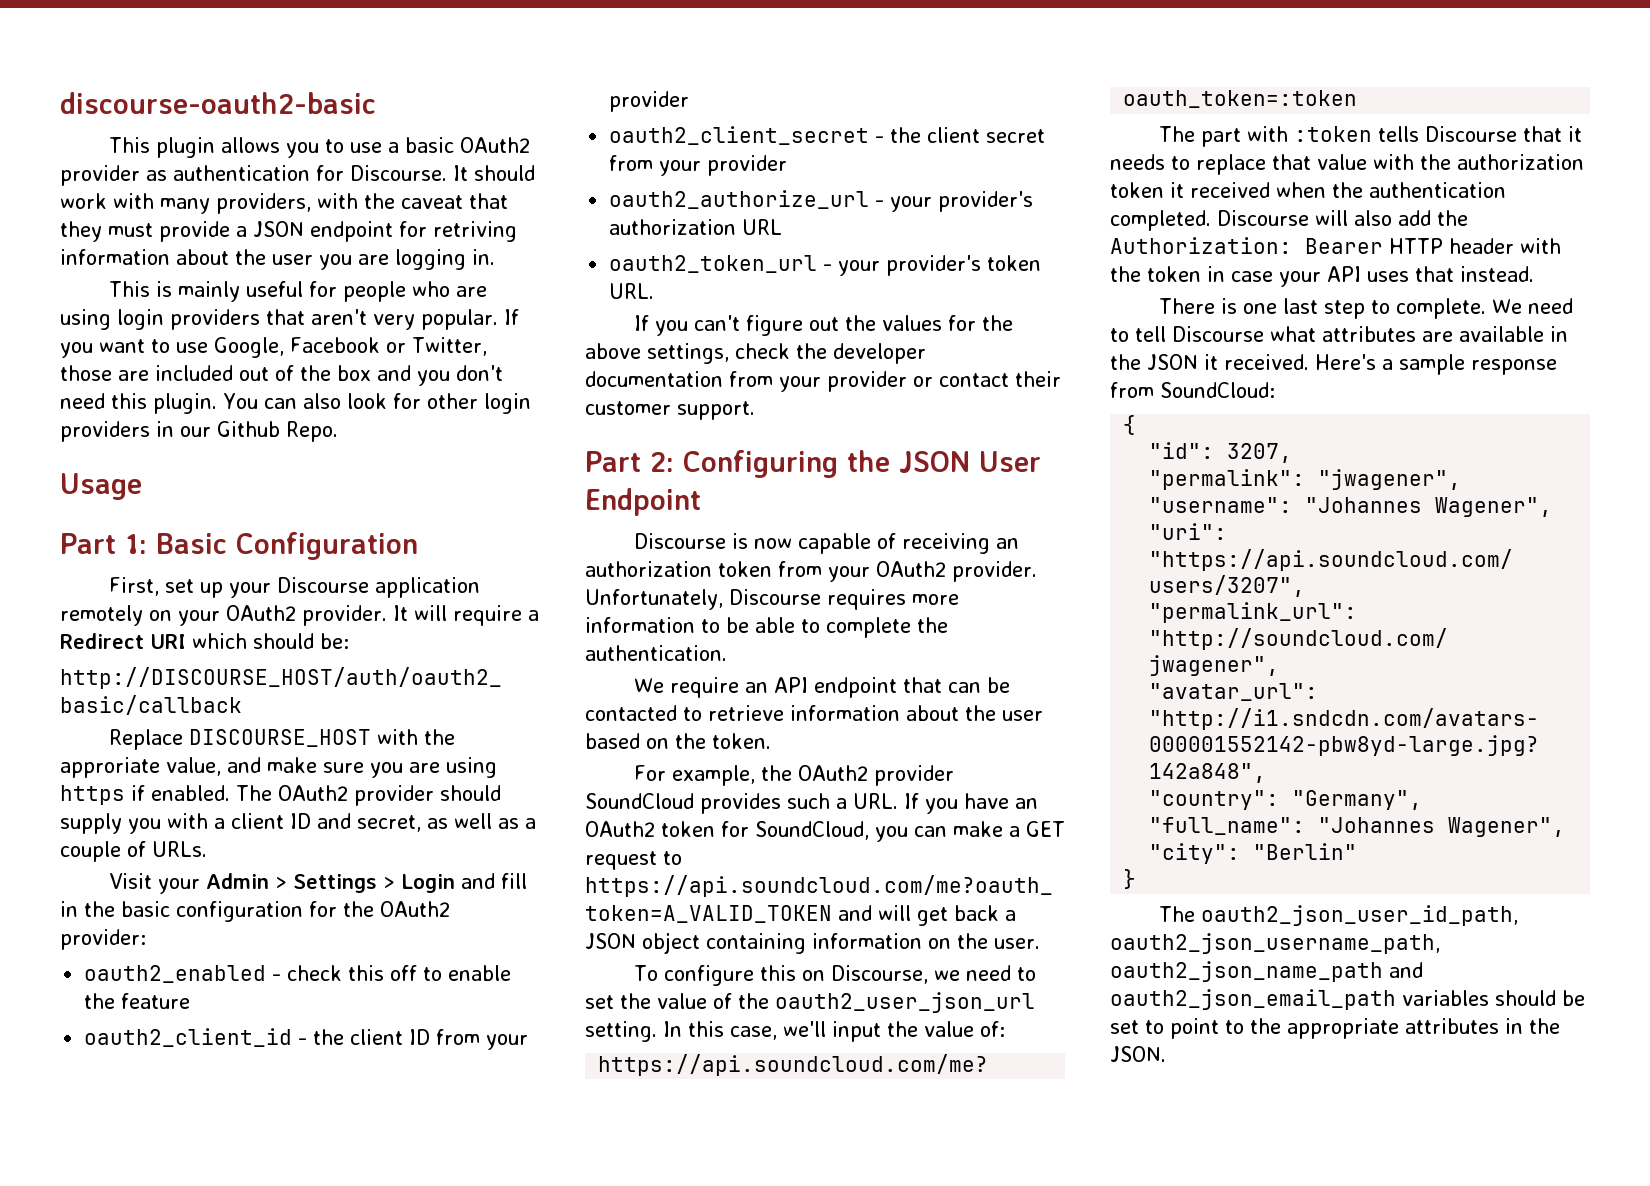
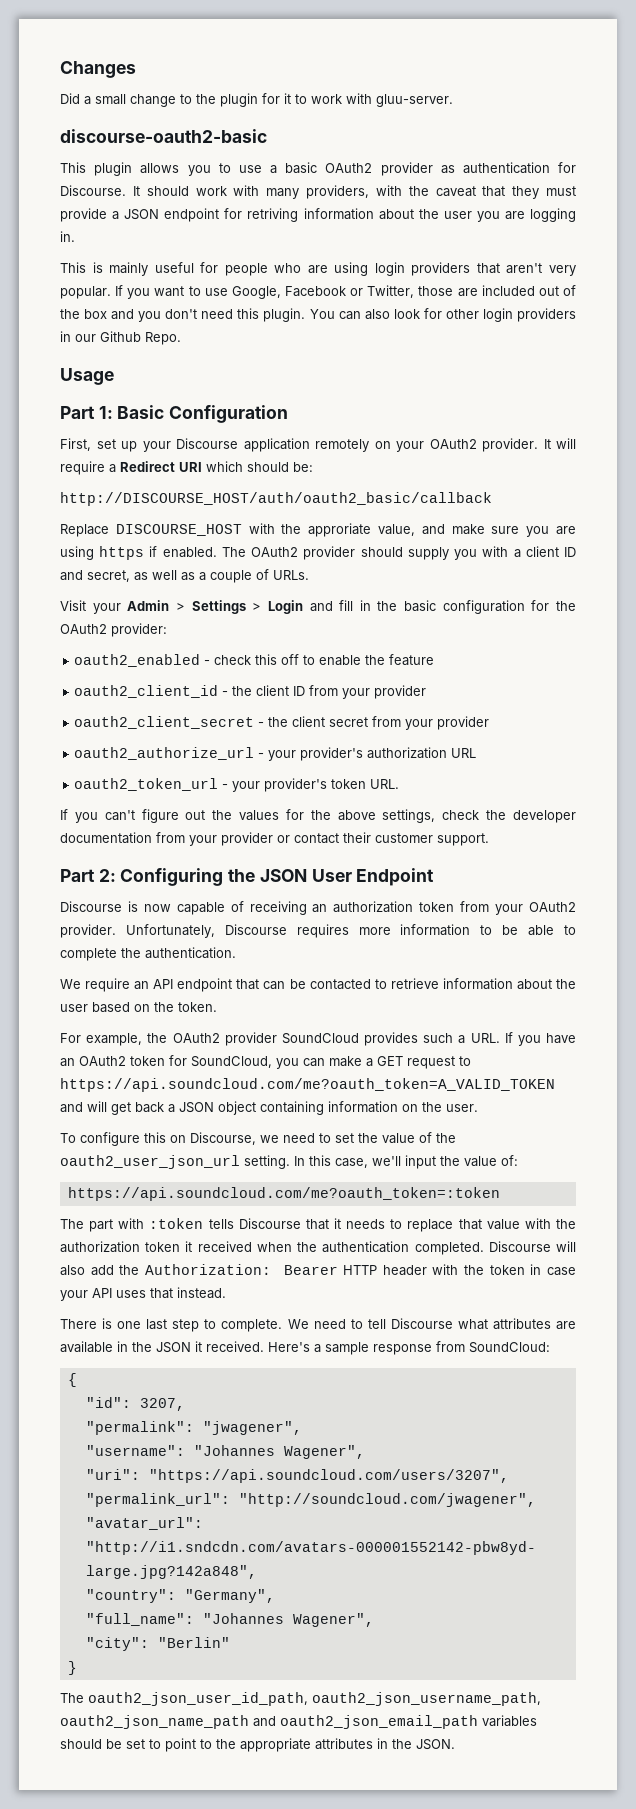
(60, 103) none -> [60,61,136,78] [60,93,453,107] Changes // Did a small change to the plugin for it to work with gluu-server. //

